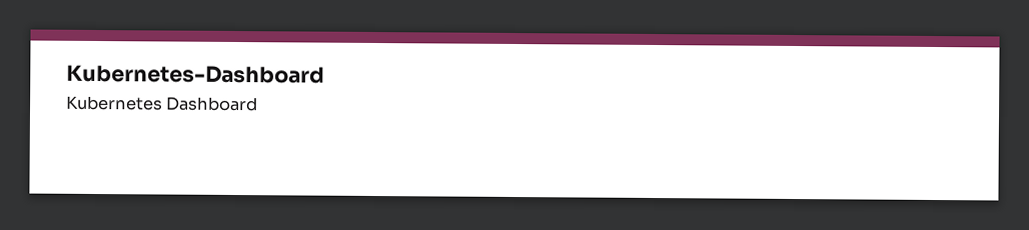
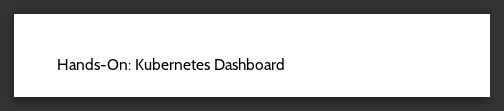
[66,64,325,84] Kubernetes-Dashboard // -> [57,58,131,70] Hands-On:

